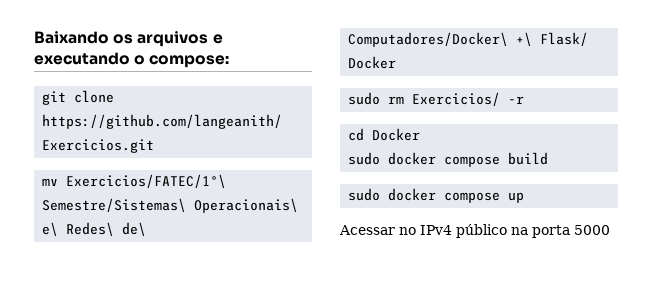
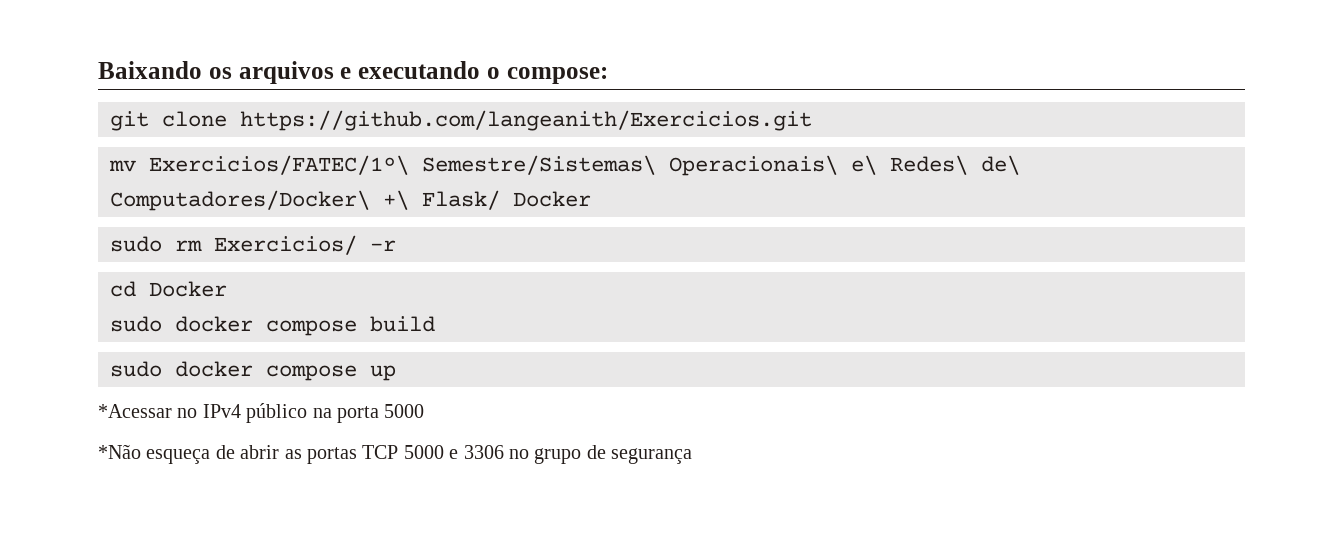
[339,225,395,235] Acessar -> [98,404,172,418] *Acessar
(610, 230) none -> [98,444,693,464] // *Não esqueça de abrir as portas TCP 5000 e 3306 no grupo de segurança

